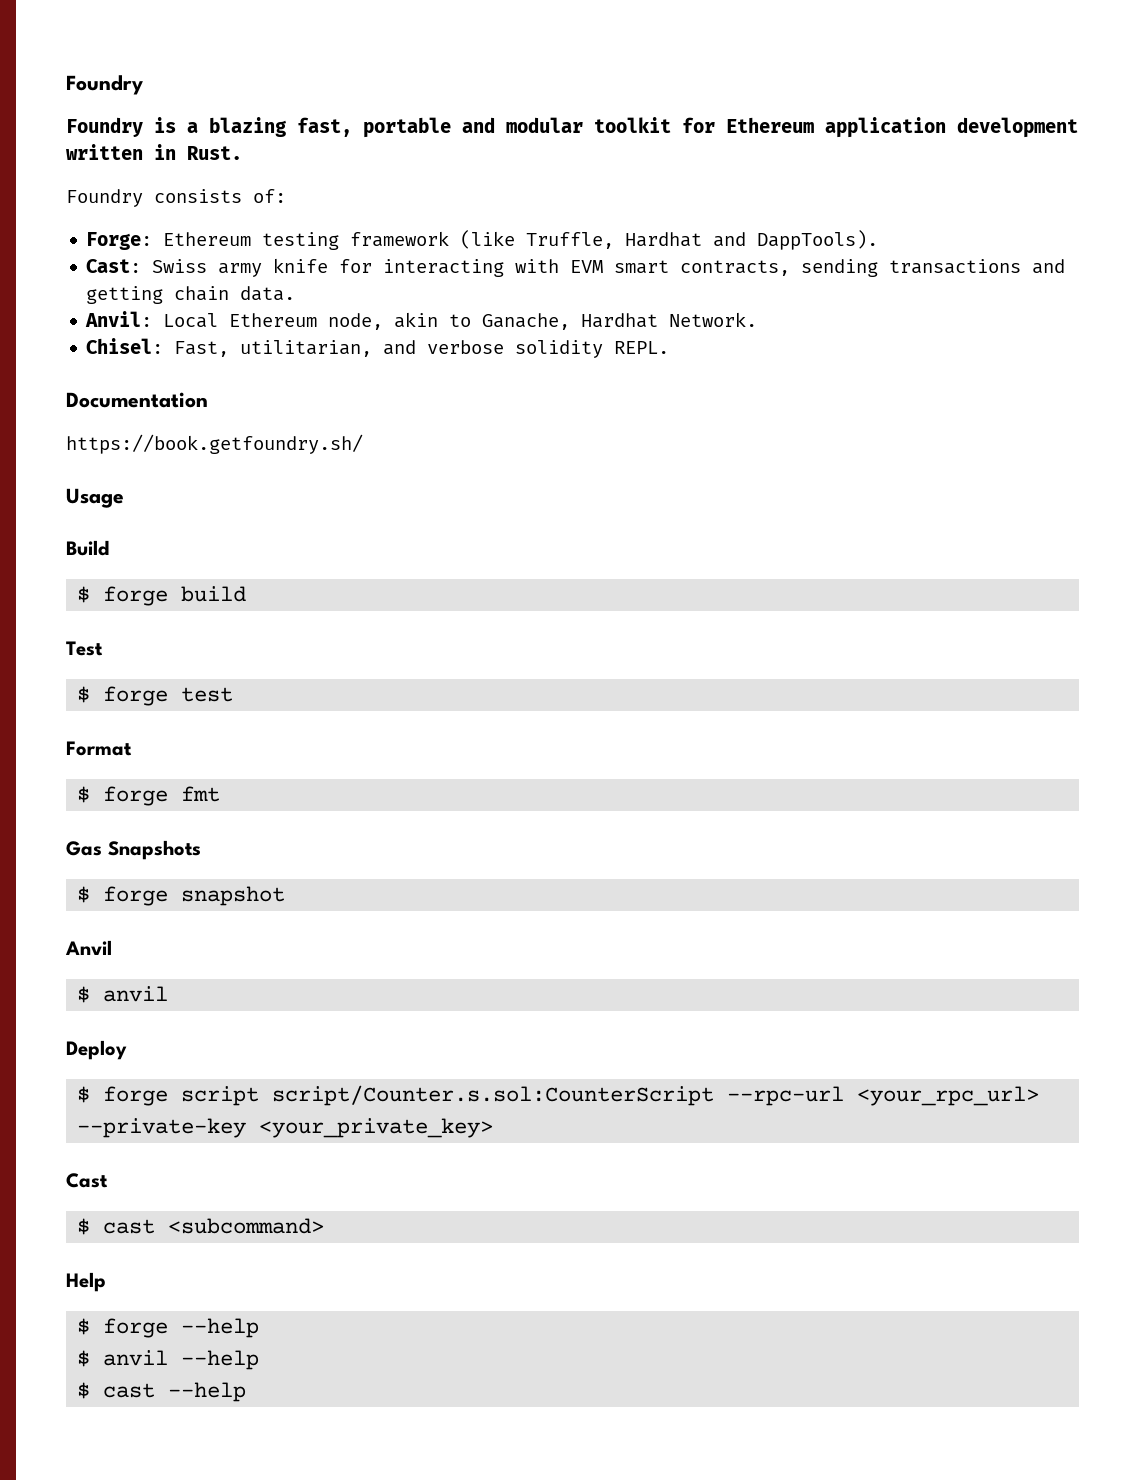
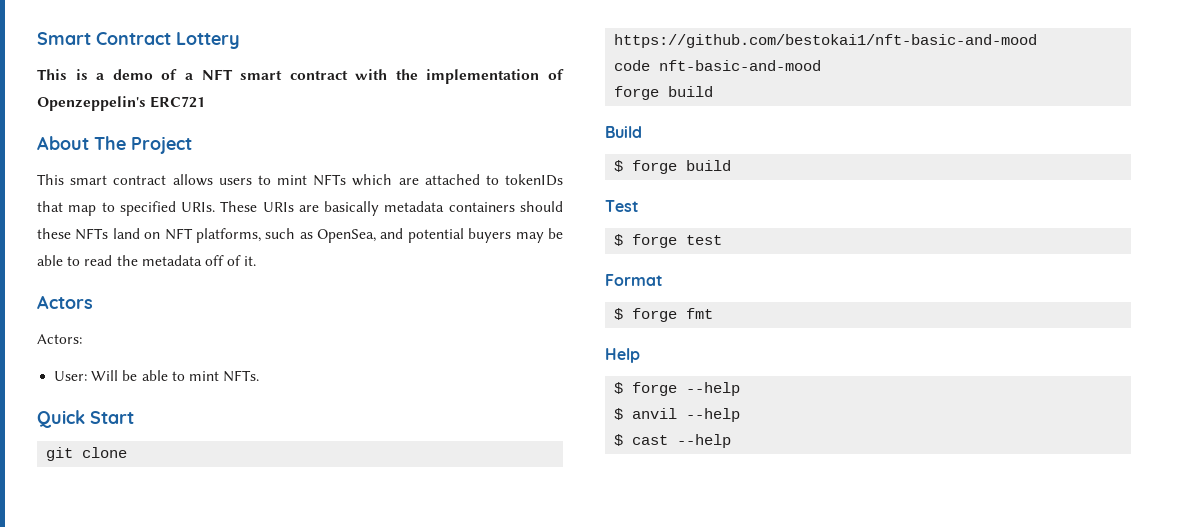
[66,75,143,95] [66,117,1078,138] [66,144,242,160] [66,189,286,207] [86,230,879,250] [86,258,1066,277] [86,286,296,304] [85,311,758,330] [86,338,670,358] [66,392,208,408] [66,434,363,454] [66,488,124,508] Foundry // Foundry is a blazing fast, portable and modular toolkit for Ethereum application development written in Rust. // Foundry consists of: // Forge: Ethereum testing framework (like Truffle, Hardhat and DappTools). // Cast: Swiss army knife for interacting with EVM smart contracts, sending transactions and getting chain data. // Anvil: Local Ethereum node, akin to Ganache, Hardhat Network. // Chisel: Fast, utilitarian, and verbose solidity REPL. // Documentation // https://book.getfoundry.sh/ // Usage -> [37,32,240,49] [37,69,564,84] [37,96,206,111] [37,136,192,154] [37,174,563,186] [37,201,563,216] [37,228,563,243] [37,255,257,266] [37,295,93,309] [37,334,82,344] [54,370,260,382] [37,410,134,428] [46,447,128,461] [614,34,1038,48] [614,60,822,71] [614,86,714,100] Smart Contract Lottery // This is a demo of a NFT smart contract with the implementation of Openzeppelin's ERC721 // About The Project // This smart contract allows users to mint NFTs which are attached to tokenIDs that map to specified URIs. These URIs are basically metadata containers should these NFTs land on NFT platforms, such as OpenSea, and potential buyers may be able to read the metadata off of it. // Actors // Actors: // User: Will be able to mint NFTs. // Quick Start // git clone https://github.com/bestokai1/nft-basic-and-mood // code nft-basic-and-mood // forge build
[66,840,201,860] [77,886,286,906] [65,940,112,955] [77,986,169,1003] [66,1040,127,1060] [77,1085,1040,1106] [77,1118,494,1138] [66,1173,108,1188] [77,1218,325,1235] // Gas Snapshots // $ forge snapshot // Anvil // $ anvil // Deploy // $ forge script script/Counter.s.sol:CounterScript --rpc-url <your_rpc_url> --private-key <your_private_key> // Cast // $ cast <subcommand> -> (714, 313) none

